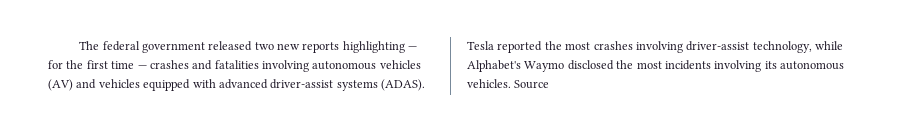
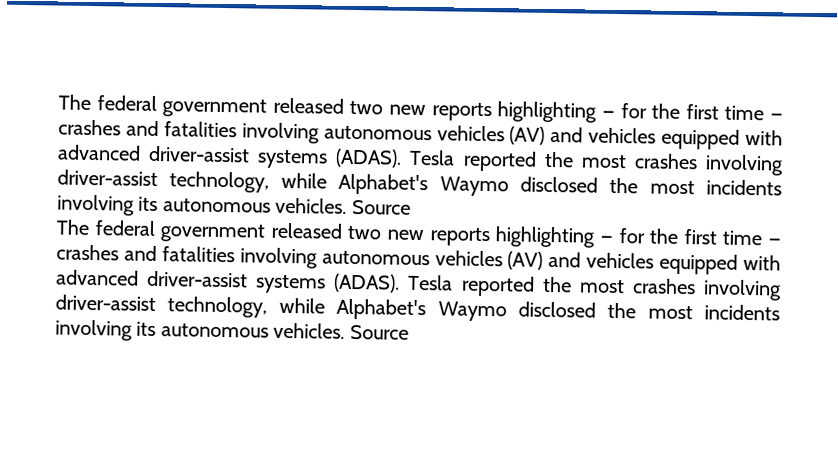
(550, 84) none -> [56,219,781,248] [56,244,781,275] [56,269,782,301] [55,294,780,322] [55,319,409,341] // The federal government released two new reports highlighting — for the first time — crashes and fatalities involving autonomous vehicles (AV) and vehicles equipped with advanced driver-assist systems (ADAS). Tesla reported the most crashes involving driver-assist technology, while Alphabet's Waymo disclosed the most incidents involving its autonomous vehicles. Source

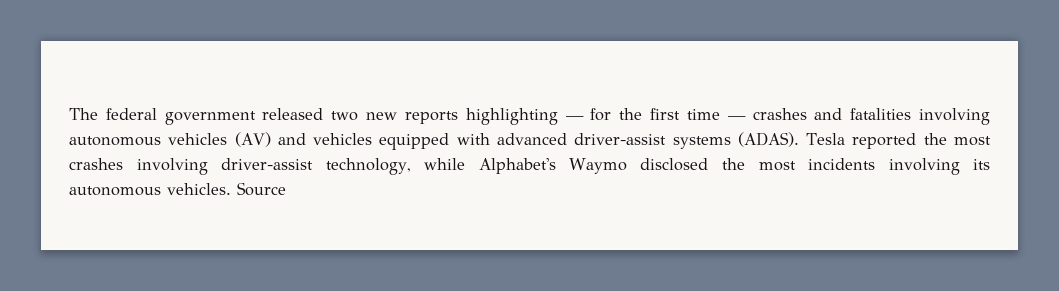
[56,219,781,248] [56,244,781,275] [56,269,782,301] [55,294,780,322] [55,319,409,341] // The federal government released two new reports highlighting — for the first time — crashes and fatalities involving autonomous vehicles (AV) and vehicles equipped with advanced driver-assist systems (ADAS). Tesla reported the most crashes involving driver-assist technology, while Alphabet's Waymo disclosed the most incidents involving its autonomous vehicles. Source -> (286, 189) none

